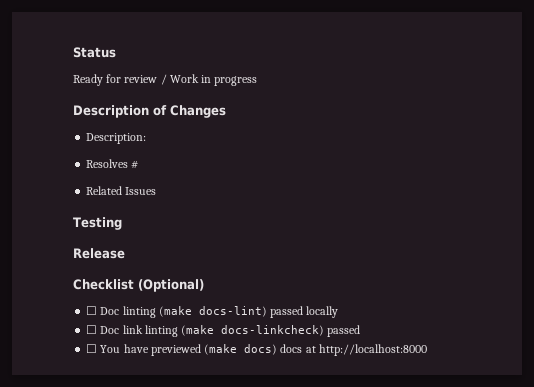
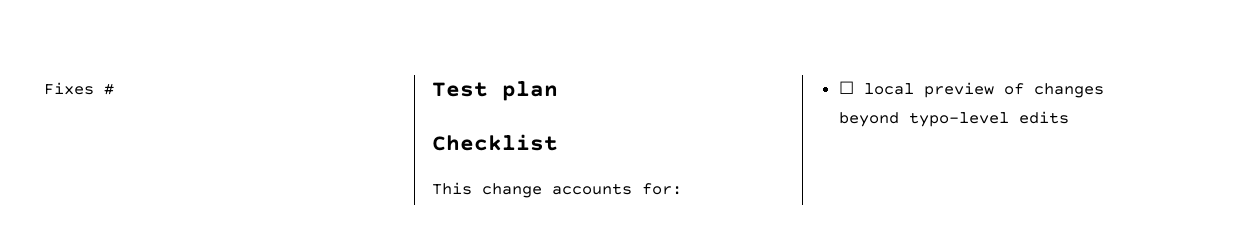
[73,47,116,58] [73,74,258,86] [73,105,226,118] [86,133,147,144] [86,159,139,169] [86,186,157,195] [73,217,122,230] [73,248,125,259] [73,279,204,292] [86,306,339,318] [86,325,361,337] [86,344,427,356] Status // Ready for review / Work in progress // Description of Changes // Description: // Resolves # // Related Issues // Testing // Release // Checklist (Optional) // ☐ Doc linting (make docs-lint) passed locally // ☐ Doc link linting (make docs-linkcheck) passed // ☐ You have previewed (make docs) docs at http://localhost:8000 -> [44,82,114,95] [432,81,558,101] [432,134,558,151] [432,182,682,198] [838,81,1104,98] [838,111,1069,127] Fixes # // Test plan // Checklist // This change accounts for: // ☐ local preview of changes beyond typo-level edits

